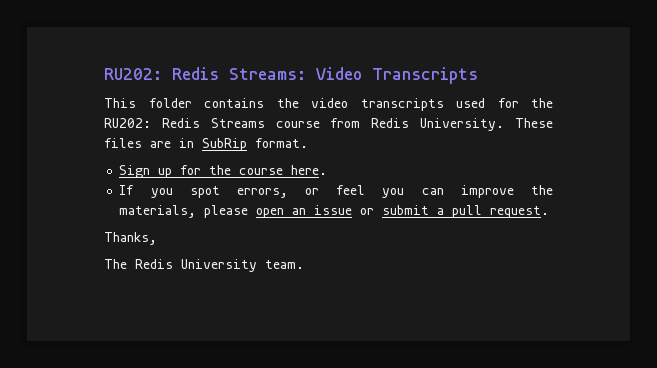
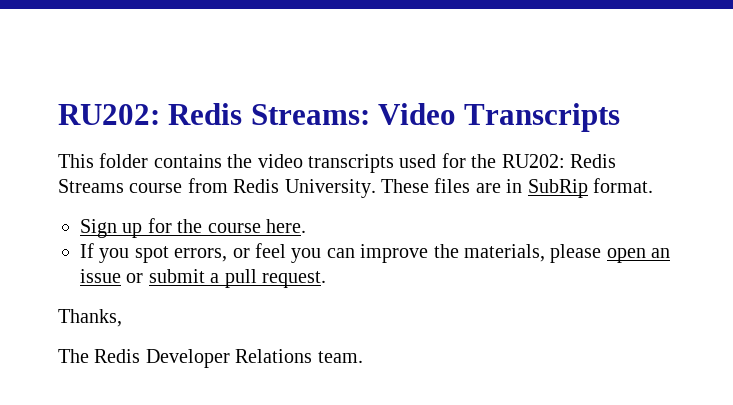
[181,259,257,272] University -> [145,349,313,368] Developer Relations

